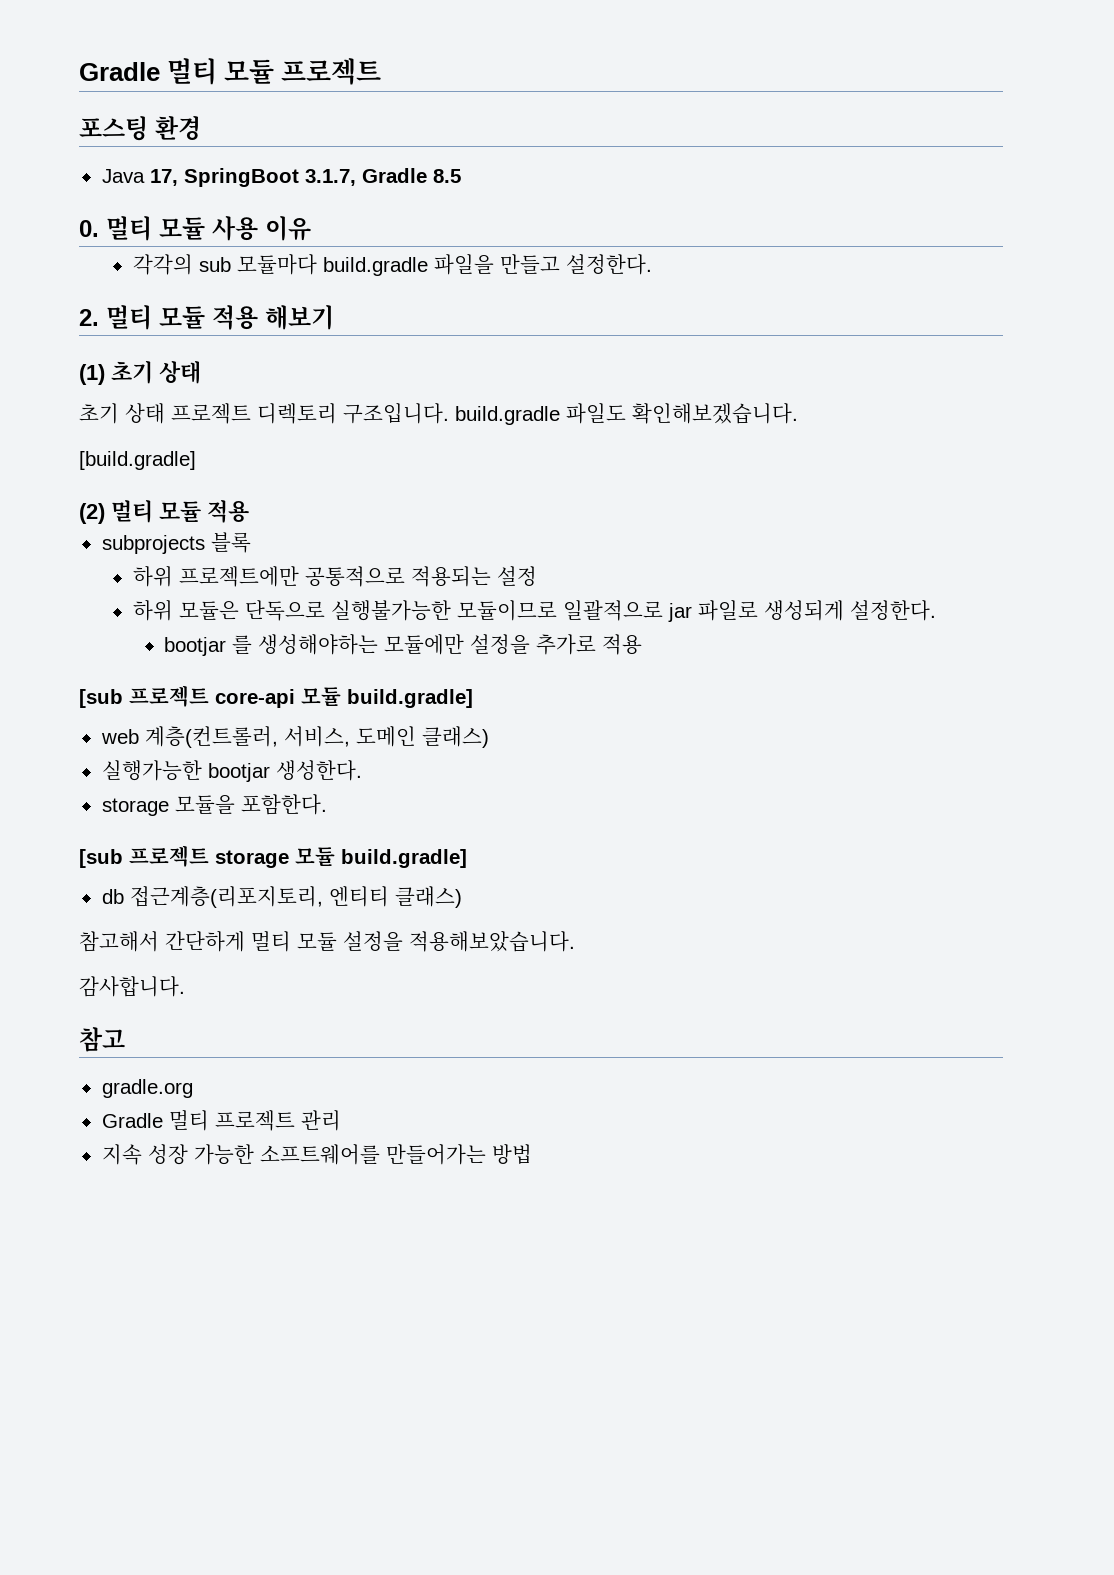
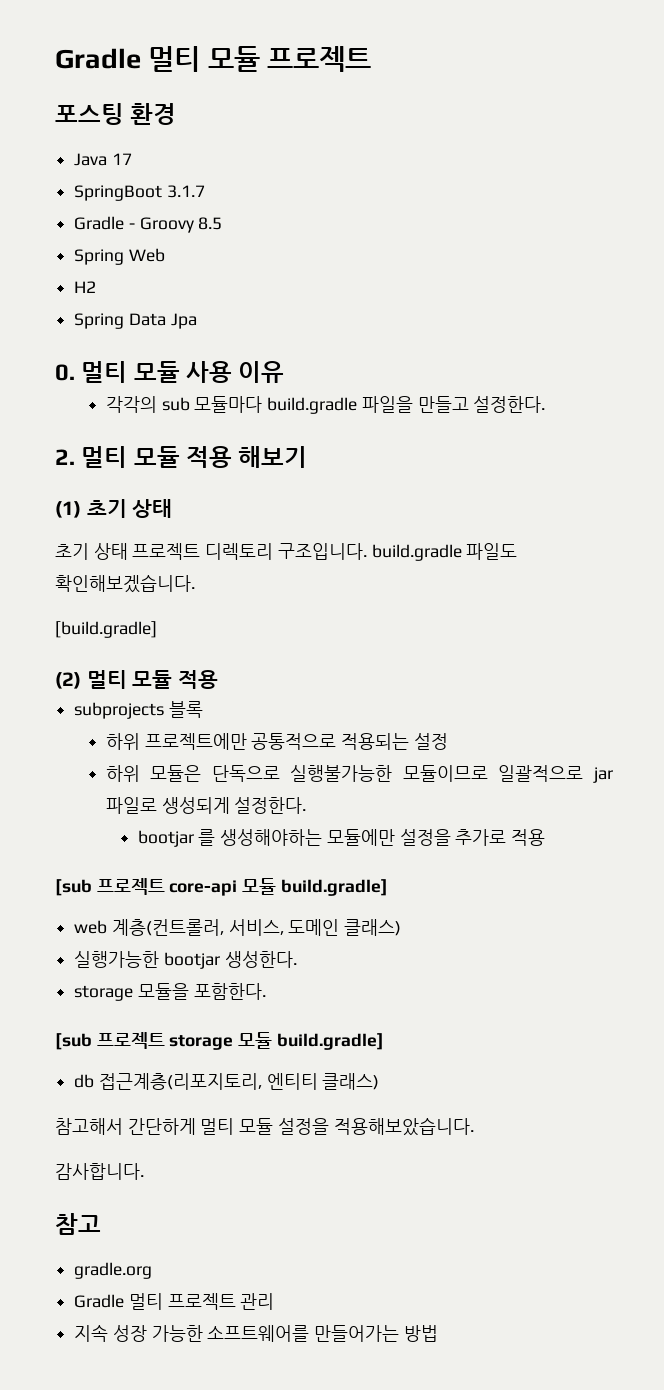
[149,168,461,187] 17, SpringBoot 3.1.7, Gradle 8.5 -> [111,153,132,165] [74,185,205,201] [74,216,223,233] [74,248,165,265] [74,281,97,293] [74,313,197,329] 17 // SpringBoot 3.1.7 // Gradle - Groovy 8.5 // Spring Web // H2 // Spring Data Jpa

